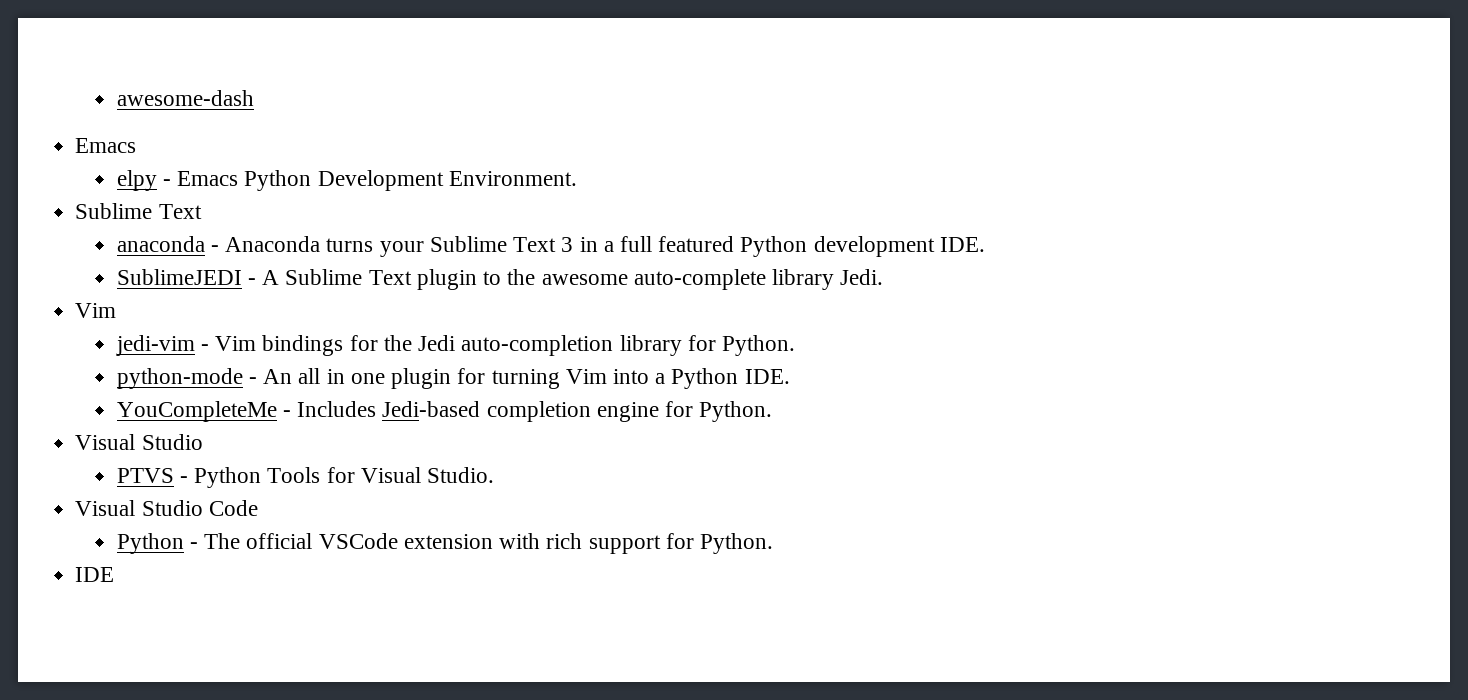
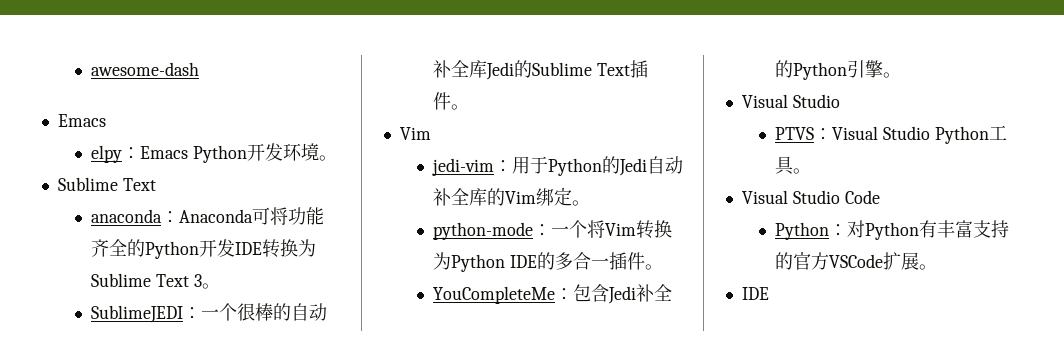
[163,179,172,186] - -> [122,147,141,159] ：
[317,170,577,191] Development Environment. -> [247,143,338,161] 开发环境。
[211,236,985,257] [116,269,884,290] [75,303,117,318] [115,335,795,356] [116,368,790,389] [116,401,773,422] [75,434,203,450] [116,467,495,488] [75,500,258,516] [116,533,773,554] - Anaconda turns your Sublime Text 3 in a full featured Python development IDE. // SublimeJEDI - A Sublime Text plugin to the awesome auto-complete library Jedi. // Vim // jedi-vim - Vim bindings for the Jedi auto-completion library for Python. // python-mode - An all in one plugin for turning Vim into a Python IDE. // YouCompleteMe - Includes Jedi-based completion engine for Python. // Visual Studio // PTVS - Python Tools for Visual Studio. // Visual Studio Code // Python - The official VSCode extension with rich support for Python. -> [161,207,325,225] [91,239,317,259] [91,273,221,289] [91,303,328,323] [433,60,649,80] [433,92,470,110] [399,127,431,140] [432,156,684,176] [433,187,591,206] [433,220,673,240] [433,252,664,272] [433,284,673,304] [775,60,902,80] [741,94,840,108] [775,125,1008,144] [775,156,812,175] [741,190,880,204] [775,220,1010,240] [775,252,938,270] ：Anaconda可将功能齐全的Python开发IDE转换为Sublime Text 3。 // SublimeJEDI：一个很棒的自动补全库Jedi的Sublime Text插件。 // Vim // jedi-vim：用于Python的Jedi自动补全库的Vim绑定。 // python-mode：一个将Vim转换为Python IDE的多合一插件。 // YouCompleteMe：包含Jedi补全的Python引擎。 // Visual Studio // PTVS：Visual Studio Python工具。 // Visual Studio Code // Python：对Python有丰富支持的官方VSCode扩展。

